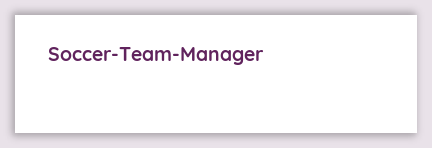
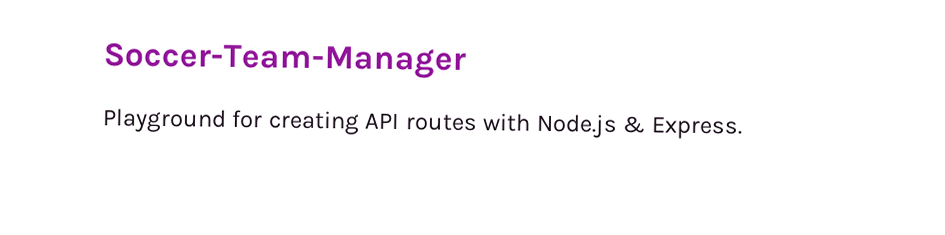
(264, 56) none -> [102,108,743,140] // Playground for creating API routes with Node.js & Express.

